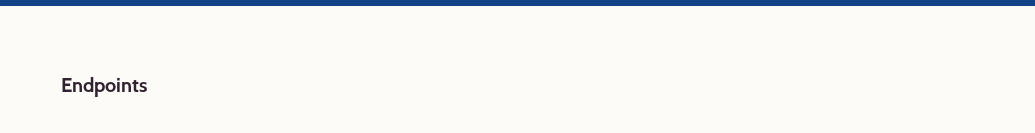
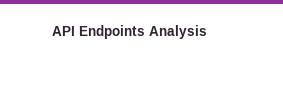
[61,77,147,97] Endpoints -> [52,25,207,39] API Endpoints Analysis

